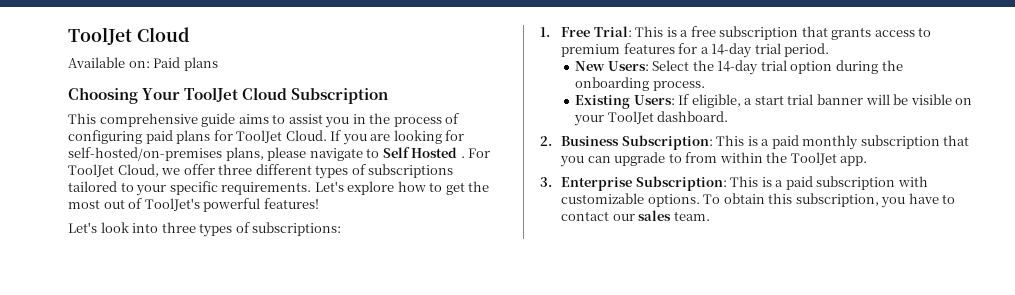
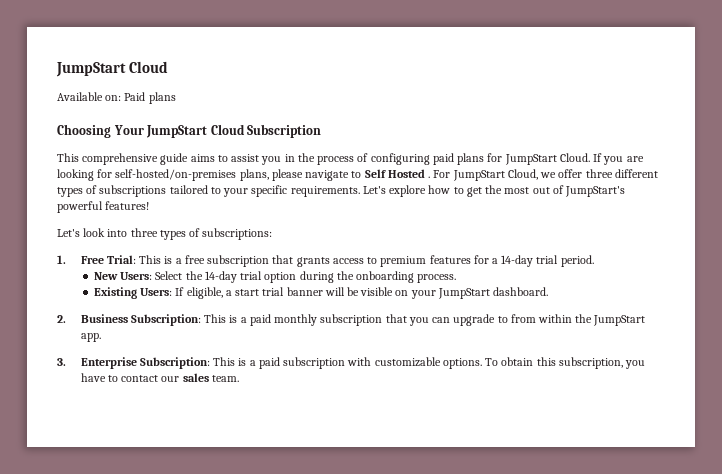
[68,27,132,45] ToolJet -> [56,62,126,77] JumpStart
[184,87,239,102] ToolJet -> [146,125,208,138] JumpStart
[236,130,283,143] ToolJet -> [504,154,557,165] JumpStart
[68,164,114,177] ToolJet -> [452,170,505,181] JumpStart
[144,198,200,211] ToolJet's -> [565,186,626,197] JumpStart's
[607,111,654,124] ToolJet -> [437,288,490,299] JumpStart
[790,152,837,165] ToolJet -> [593,315,646,326] JumpStart

